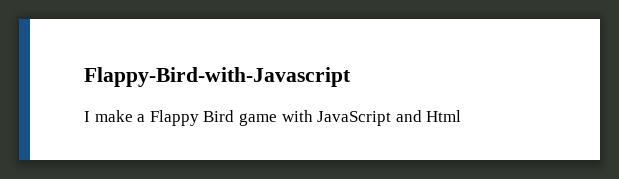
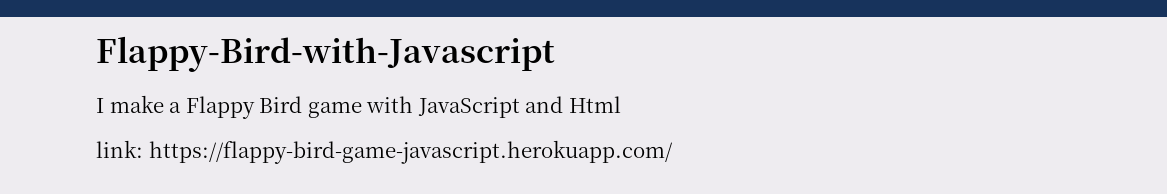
(462, 116) none -> [96,140,673,164] // link: https://flappy-bird-game-javascript.herokuapp.com/

